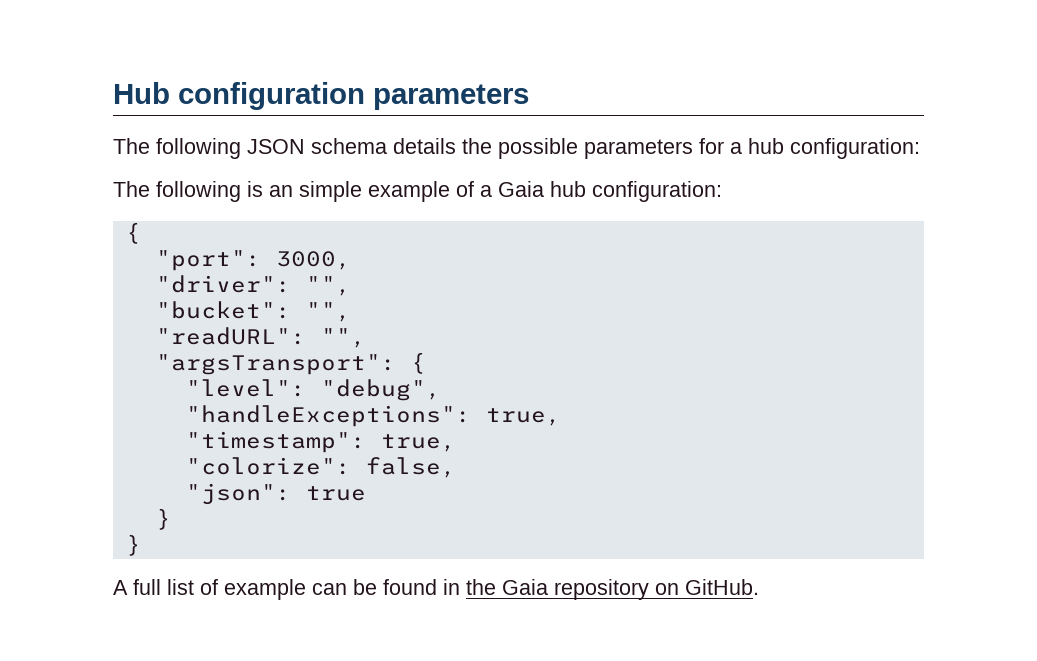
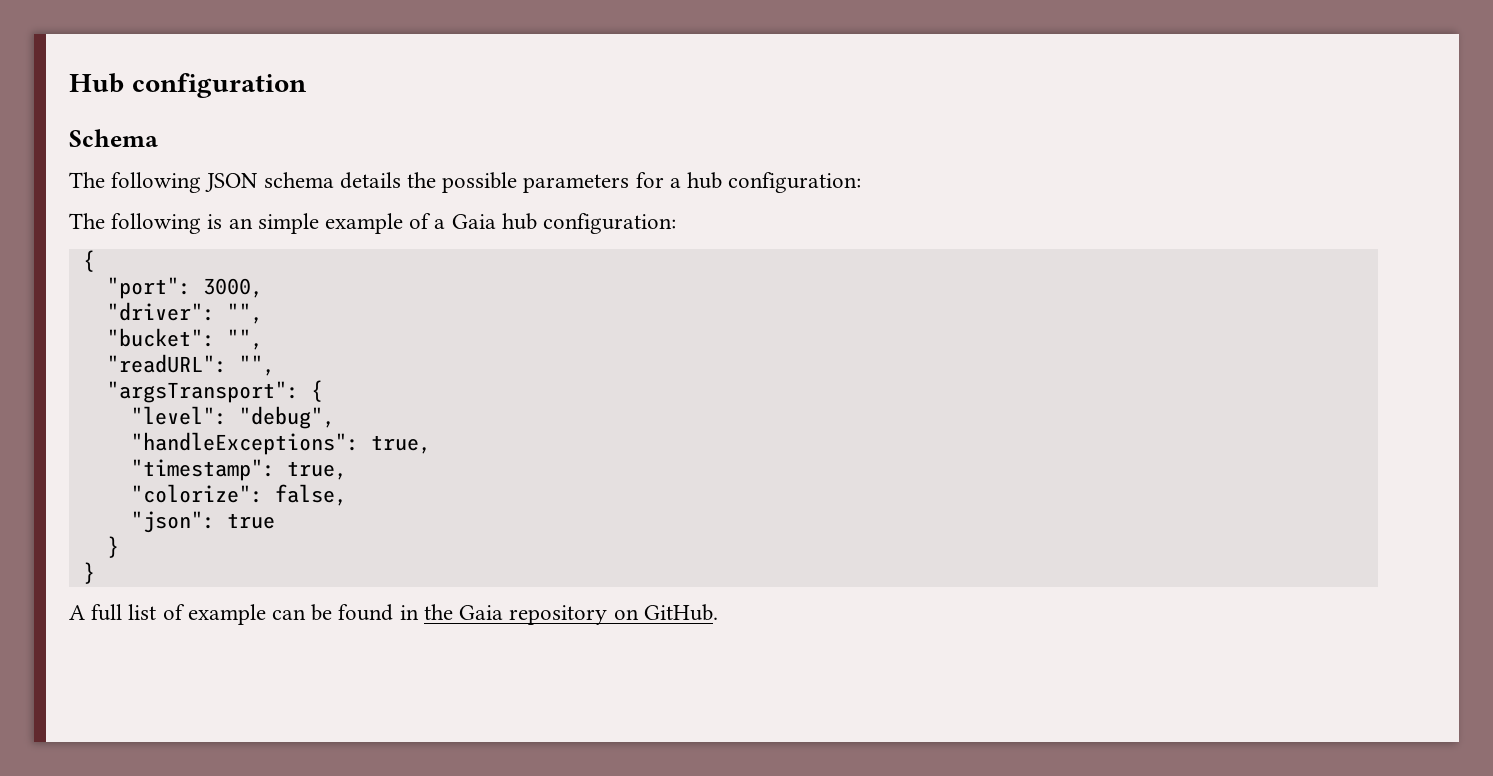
[373,84,529,110] parameters -> [69,129,158,147] // Schema

